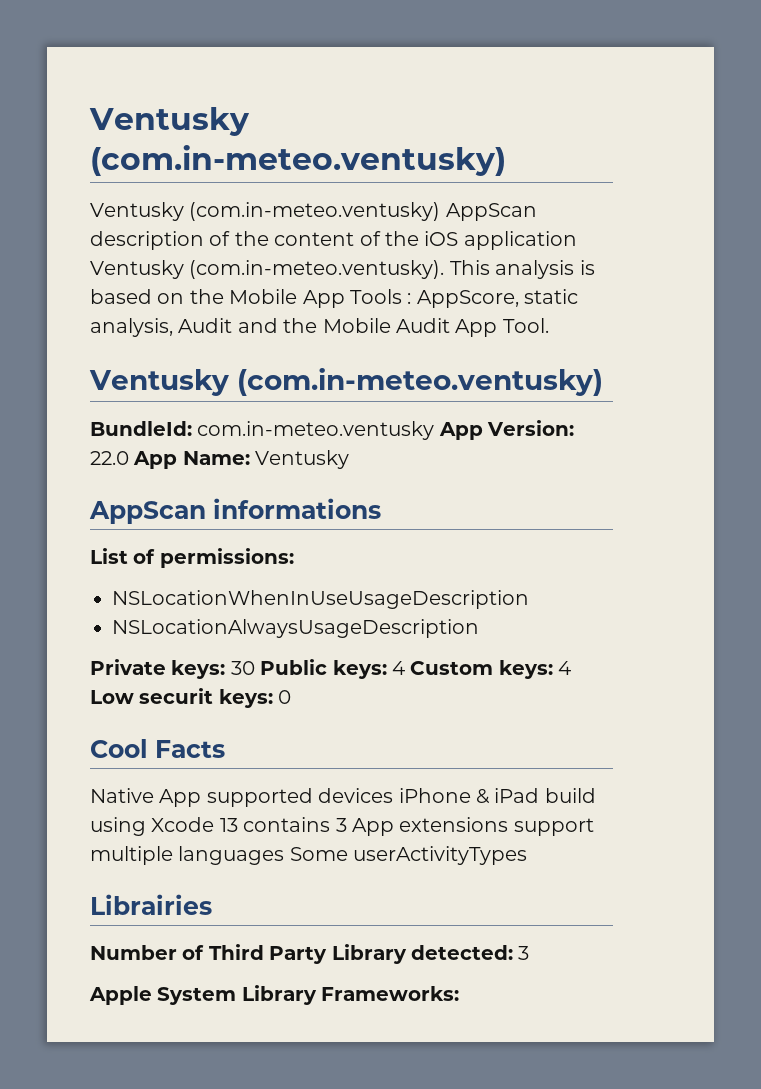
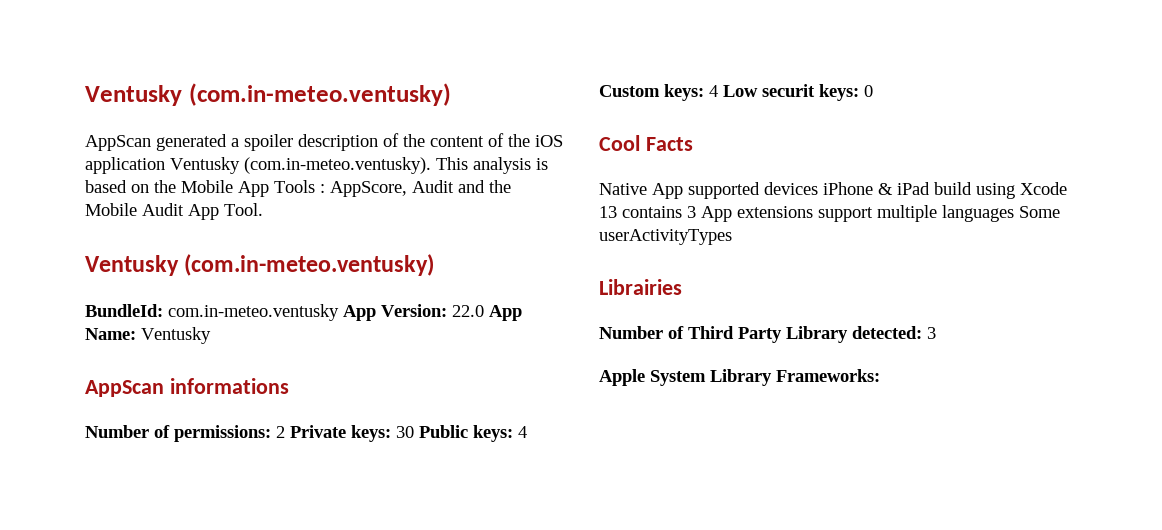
[89,107,250,136] [90,145,506,176] [90,202,537,221] Ventusky (com.in-meteo.ventusky) // Ventusky (com.in-meteo.ventusky) AppScan -> [85,83,451,106] [85,134,293,151] Ventusky (com.in-meteo.ventusky) // AppScan generated a spoiler
[524,289,579,304] [90,318,173,337] static analysis, -> (407, 189) none
[90,548,128,564] List -> [85,425,149,438] Number
[112,590,529,609] [112,619,479,638] // NSLocationWhenInUseUsageDescription // NSLocationAlwaysUsageDescription // -> [276,426,285,438] 2

